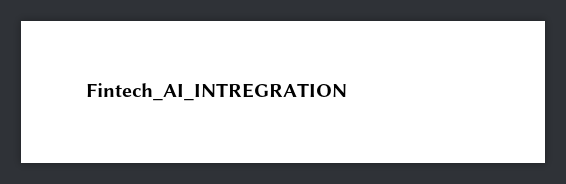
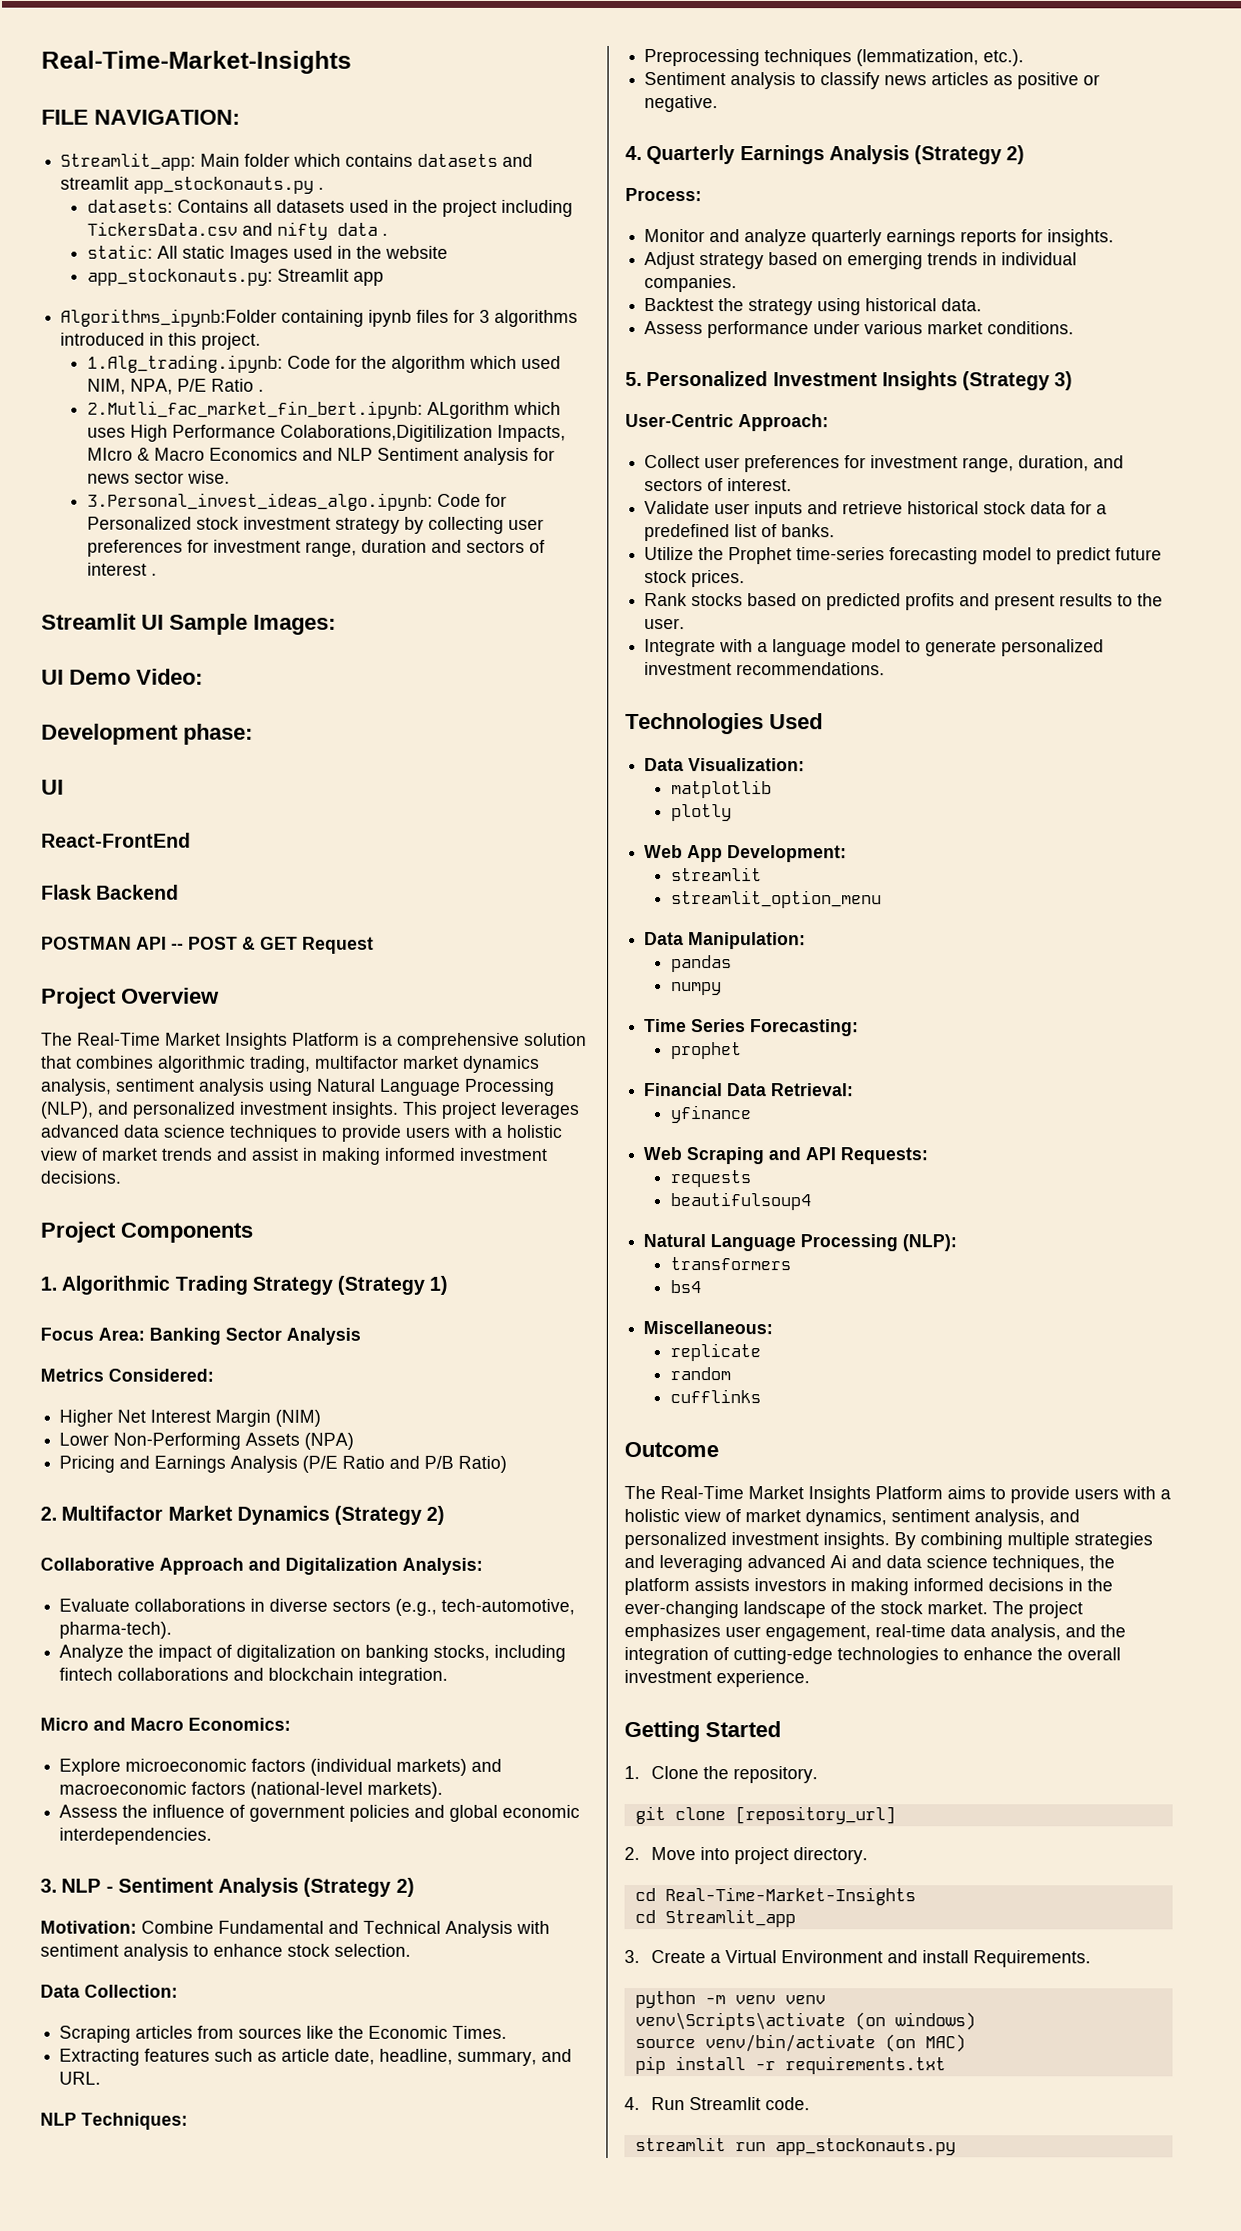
[86,83,347,101] Fintech_AI_INTREGRATION -> [41,50,352,74] [41,109,240,125] [60,152,534,171] [60,176,325,194] [86,199,573,217] [86,221,388,240] [86,244,448,263] [86,268,384,286] [60,308,579,327] [60,332,262,350] [86,354,561,373] [86,378,264,395] [86,400,561,419] [86,424,566,442] [86,447,555,465] [86,470,230,484] [86,492,507,511] [86,516,544,534] [86,539,545,557] [86,562,157,576] [41,613,336,635] [41,668,203,685] [41,723,253,745] [41,779,64,795] [41,832,191,848] [41,884,180,900] [41,936,374,954] [41,987,220,1009] [41,1032,587,1050] [41,1055,540,1073] [41,1078,555,1096] [40,1101,580,1119] [40,1124,562,1142] [40,1147,547,1165] [40,1170,121,1184] [40,1221,253,1243] [40,1275,449,1295] [40,1327,361,1345] [40,1368,214,1382] [59,1409,322,1427] [59,1432,355,1450] [59,1455,508,1473] [40,1505,446,1525] [40,1557,483,1575] [59,1598,576,1616] [59,1621,173,1639] [59,1644,567,1662] [59,1667,449,1685] [40,1717,291,1731] [59,1758,503,1776] [59,1781,444,1799] [59,1804,581,1822] [59,1827,213,1845] [40,1877,415,1897] [40,1920,550,1938] [40,1943,411,1961] [40,1984,178,1998] [59,2025,508,2043] [59,2048,573,2066] [59,2071,102,2085] [40,2112,188,2130] [644,49,1025,67] [644,72,1101,90] [644,95,719,113] [625,145,1026,165] [625,188,702,202] [644,229,1115,247] [644,252,1078,270] [644,275,738,293] [644,298,983,316] [644,321,1075,339] [625,371,1074,391] [625,414,829,432] [644,455,1125,473] [644,478,793,492] [644,501,1108,519] [644,524,836,542] [644,547,1163,565] [644,570,746,588] [644,593,1164,611] [644,618,686,630] [644,639,1105,657] [644,662,886,676] [625,713,823,735] [644,758,806,772] [670,780,772,799] [670,804,732,822] [644,845,848,863] [670,867,762,882] [670,890,882,909] [644,932,807,950] [670,955,732,973] [670,982,722,996] [644,1019,860,1037] [670,1042,742,1060] [644,1083,855,1097] [669,1105,752,1124] [643,1147,929,1165] [669,1170,751,1188] [669,1192,811,1211] [643,1234,958,1252] [669,1257,791,1271] [669,1280,701,1294] [643,1321,774,1335] [669,1343,761,1362] [669,1367,731,1381] [669,1389,761,1404] [624,1442,719,1458] [624,1486,1171,1504] [624,1509,1080,1527] [624,1532,1153,1550] [624,1555,1115,1573] [624,1578,1113,1596] [624,1601,1083,1619] [624,1624,1126,1642] [624,1647,1121,1665] [624,1670,810,1688] [624,1721,781,1743] [624,1766,818,1784] [634,1806,896,1825] [624,1847,868,1865] [634,1887,916,1906] [634,1909,796,1928] [624,1950,1091,1968] [634,1991,826,2009] [634,2012,976,2031] [634,2034,966,2053] [634,2056,946,2075] [624,2097,810,2111] [634,2137,956,2156] Real-Time-Market-Insights // FILE NAVIGATION: // Streamlit_app: Main folder which contains datasets and streamlit app_stockonauts.py . // datasets: Contains all datasets used in the project including TickersData.csv and nifty data . // static: All static Images used in the website // app_stockonauts.py: Streamlit app // Algorithms_ipynb:Folder containing ipynb files for 3 algorithms introduced in this project. // 1.Alg_trading.ipynb: Code for the algorithm which used NIM, NPA, P/E Ratio . // 2.Mutli_fac_market_fin_bert.ipynb: ALgorithm which uses High Performance Colaborations,Digitilization Impacts, MIcro & Macro Economics and NLP Sentiment analysis for news sector wise. // 3.Personal_invest_ideas_algo.ipynb: Code for Personalized stock investment strategy by collecting user preferences for investment range, duration and sectors of interest . // Streamlit UI Sample Images: // UI Demo Video: // Development phase: // UI // React-FrontEnd // Flask Backend // POSTMAN API -- POST & GET Request // Project Overview // The Real-Time Market Insights Platform is a comprehensive solution that combines algorithmic trading, multifactor market dynamics analysis, sentiment analysis using Natural Language Processing (NLP), and personalized investment insights. This project leverages advanced data science techniques to provide users with a holistic view of market trends and assist in making informed investment decisions. // Project Components // 1. Algorithmic Trading Strategy (Strategy 1) // Focus Area: Banking Sector Analysis // Metrics Considered: // Higher Net Interest Margin (NIM) // Lower Non-Performing Assets (NPA) // Pricing and Earnings Analysis (P/E Ratio and P/B Ratio) // 2. Multifactor Market Dynamics (Strategy 2) // Collaborative Approach and Digitalization Analysis: // Evaluate collaborations in diverse sectors (e.g., tech-automotive, pharma-tech). // Analyze the impact of digitalization on banking stocks, including fintech collaborations and blockchain integration. // Micro and Macro Economics: // Explore microeconomic factors (individual markets) and macroeconomic factors (national-level markets). // Assess the influence of government policies and global economic interdependencies. // 3. NLP - Sentiment Analysis (Strategy 2) // Motivation: Combine Fundamental and Technical Analysis with sentiment analysis to enhance stock selection. // Data Collection: // Scraping articles from sources like the Economic Times. // Extracting features such as article date, headline, summary, and URL. // NLP Techniques: // Preprocessing techniques (lemmatization, etc.). // Sentiment analysis to classify news articles as positive or negative. // 4. Quarterly Earnings Analysis (Strategy 2) // Process: // Monitor and analyze quarterly earnings reports for insights. // Adjust strategy based on emerging trends in individual companies. // Backtest the strategy using historical data. // Assess performance under various market conditions. // 5. Personalized Investment Insights (Strategy 3) // User-Centric Approach: // Collect user preferences for investment range, duration, and sectors of interest. // Validate user inputs and retrieve historical stock data for a predefined list of banks. // Utilize the Prophet time-series forecasting model to predict future stock prices. // Rank stocks based on predicted profits and present results to the user. // Integrate with a language model to generate personalized investment recommendations. // Technologies Used // Data Visualization: // matplotlib // plotly // Web App Development: // streamlit // streamlit_option_menu // Data Manipulation: // pandas // numpy // Time Series Forecasting: // prophet // Financial Data Retrieval: // yfinance // Web Scraping and API Requests: // requests // beautifulsoup4 // Natural Language Processing (NLP): // transformers // bs4 // Miscellaneous: // replicate // random // cufflinks // Outcome // The Real-Time Market Insights Platform aims to provide users with a holistic view of market dynamics, sentiment analysis, and personalized investment insights. By combining multiple strategies and leveraging advanced Ai and data science techniques, the platform assists investors in making informed decisions in the ever-changing landscape of the stock market. The project emphasizes user engagement, real-time data analysis, and the integration of cutting-edge technologies to enhance the overall investment experience. // Getting Started // 1. Clone the repository. // git clone [repository_url] // 2. Move into project directory. // cd Real-Time-Market-Insights // cd Streamlit_app // 3. Create a Virtual Environment and install Requirements. // python -m venv venv // venv\Scripts\activate (on windows) // source venv/bin/activate (on MAC) // pip install -r requirements.txt // 4. Run Streamlit code. // streamlit run app_stockonauts.py

